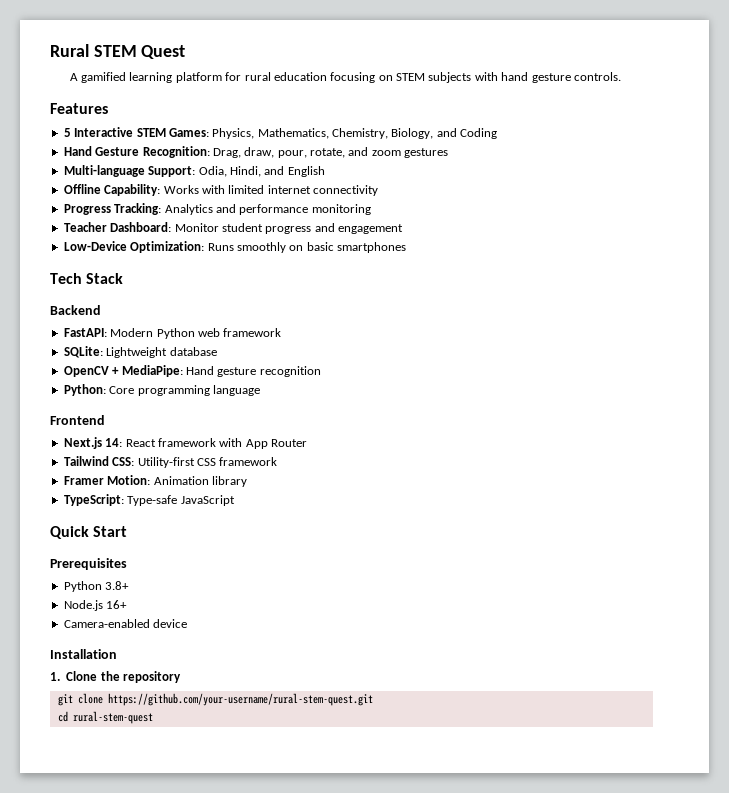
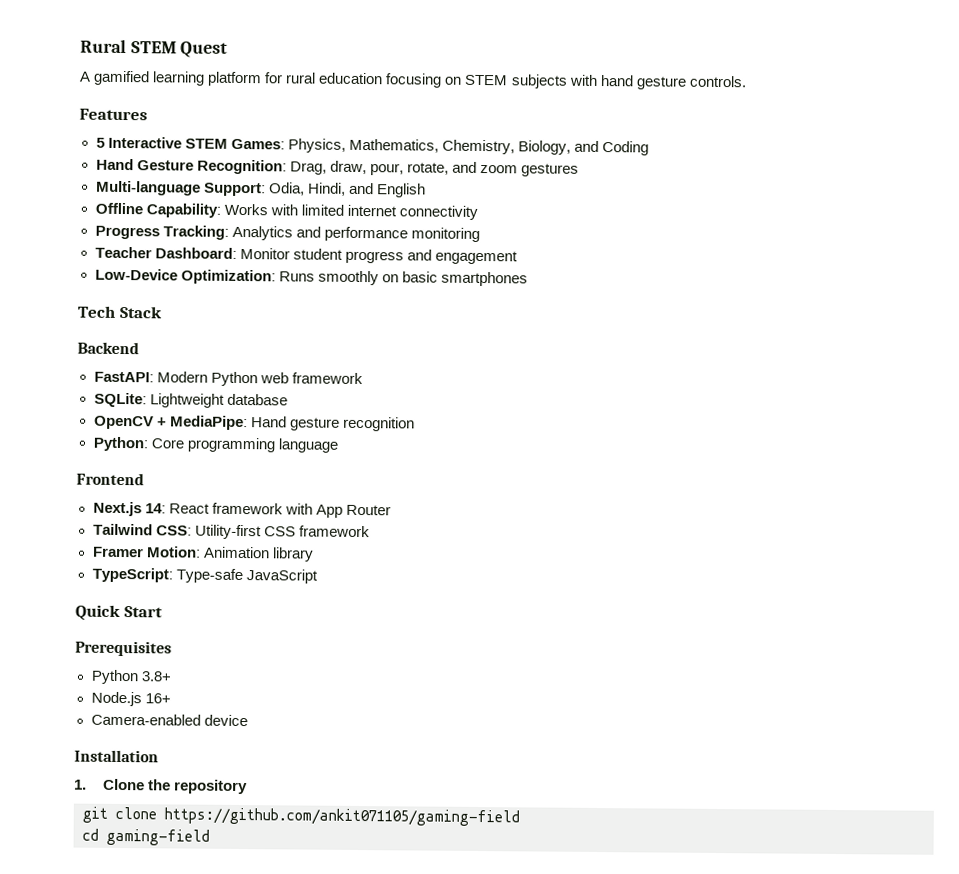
[107,693,373,706] https://github.com/your-username/rural-stem-quest.git -> [164,807,520,827] https://github.com/ankit071105/gaming-field
[72,711,153,724] rural-stem-quest -> [106,828,210,846] gaming-field

